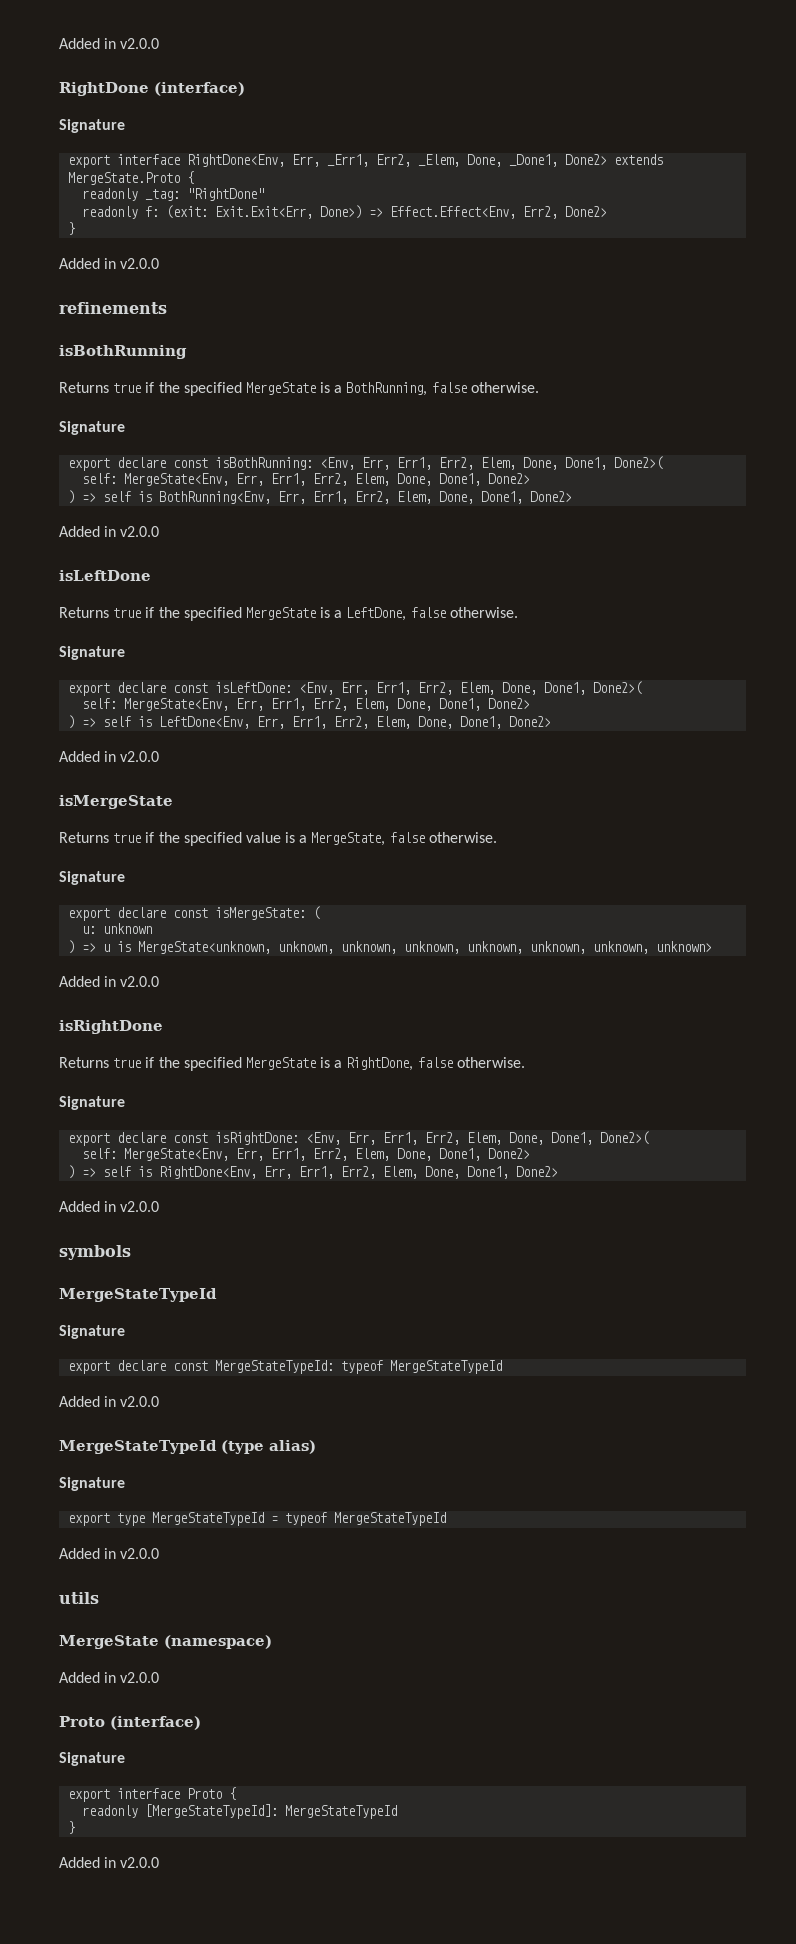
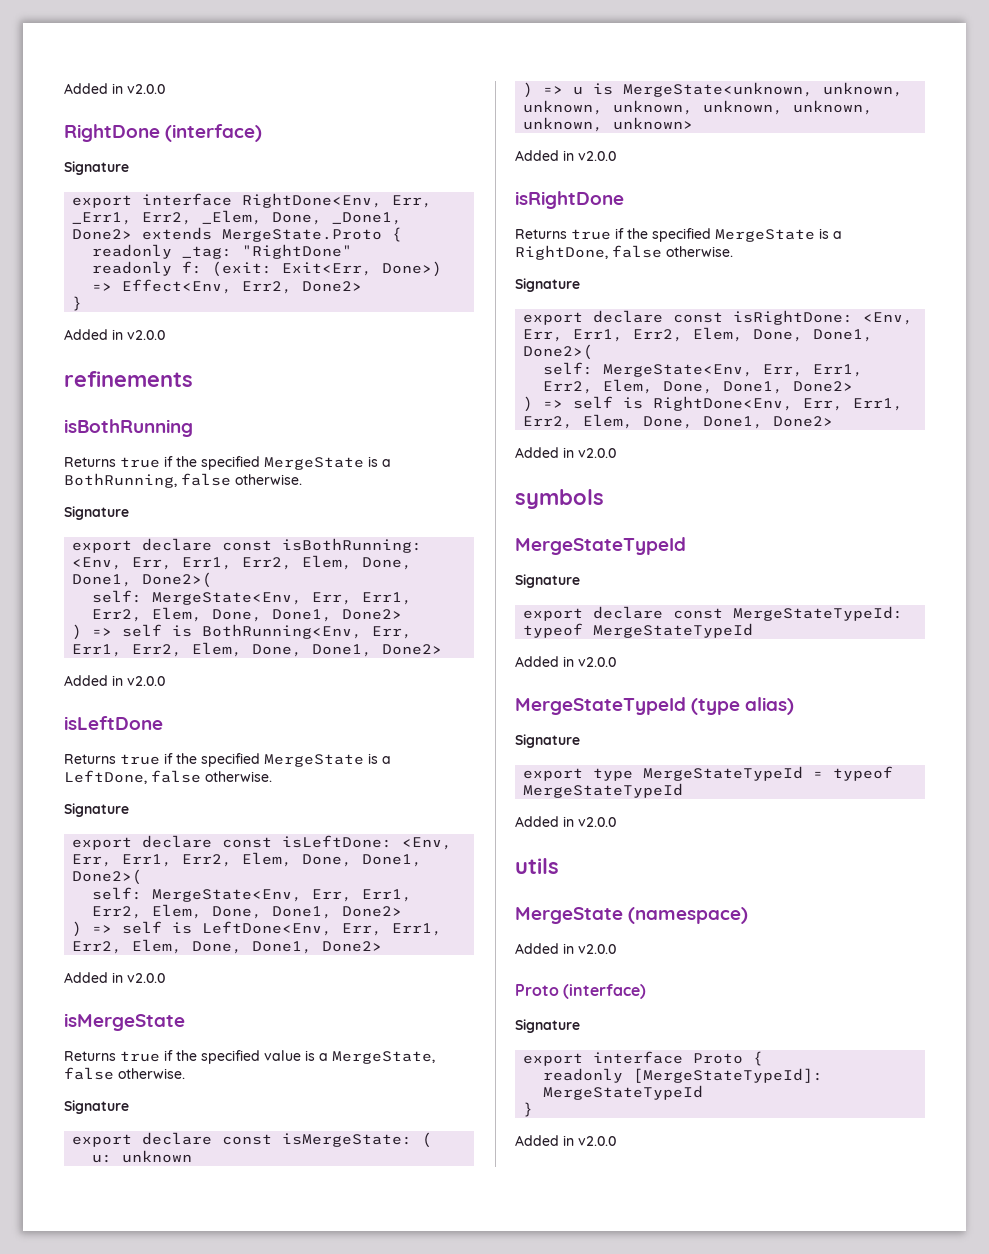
[215,206,314,219] Exit.Exit<Err, -> [282,262,373,276] Exit<Err,
[390,206,517,219] Effect.Effect<Env, -> [122,279,233,294] Effect<Env,

